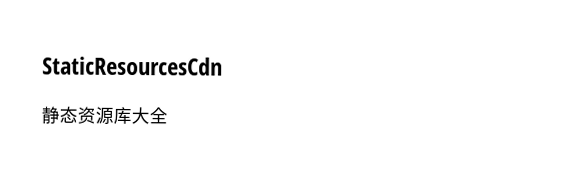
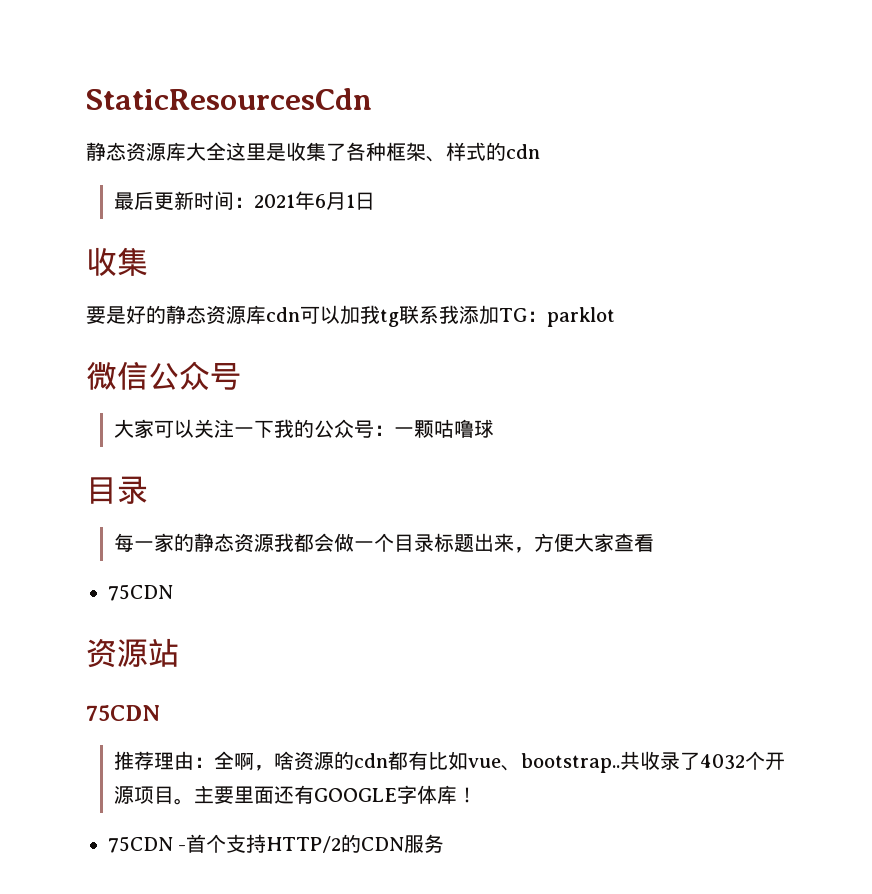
(168, 116) none -> [226,142,540,162] [113,191,375,210] [86,247,148,276] [86,305,615,327] [86,361,241,391] [113,419,494,438] [86,476,148,504] [113,533,654,553] [108,584,173,601] [86,638,179,668] [86,705,160,721] [113,751,785,773] [113,785,477,805] [108,834,445,853] 这里是收集了各种框架、样式的cdn // 最后更新时间：2021年6月1日 // 收集 // 要是好的静态资源库cdn可以加我tg联系我添加TG：parklot // 微信公众号 // 大家可以关注一下我的公众号：一颗咕噜球 // 目录 // 每一家的静态资源我都会做一个目录标题出来，方便大家查看 // 75CDN // 资源站 // 75CDN // 推荐理由：全啊，啥资源的cdn都有比如vue、bootstrap..共收录了4032个开源项目。主要里面还有GOOGLE字体库！ // 75CDN -首个支持HTTP/2的CDN服务

